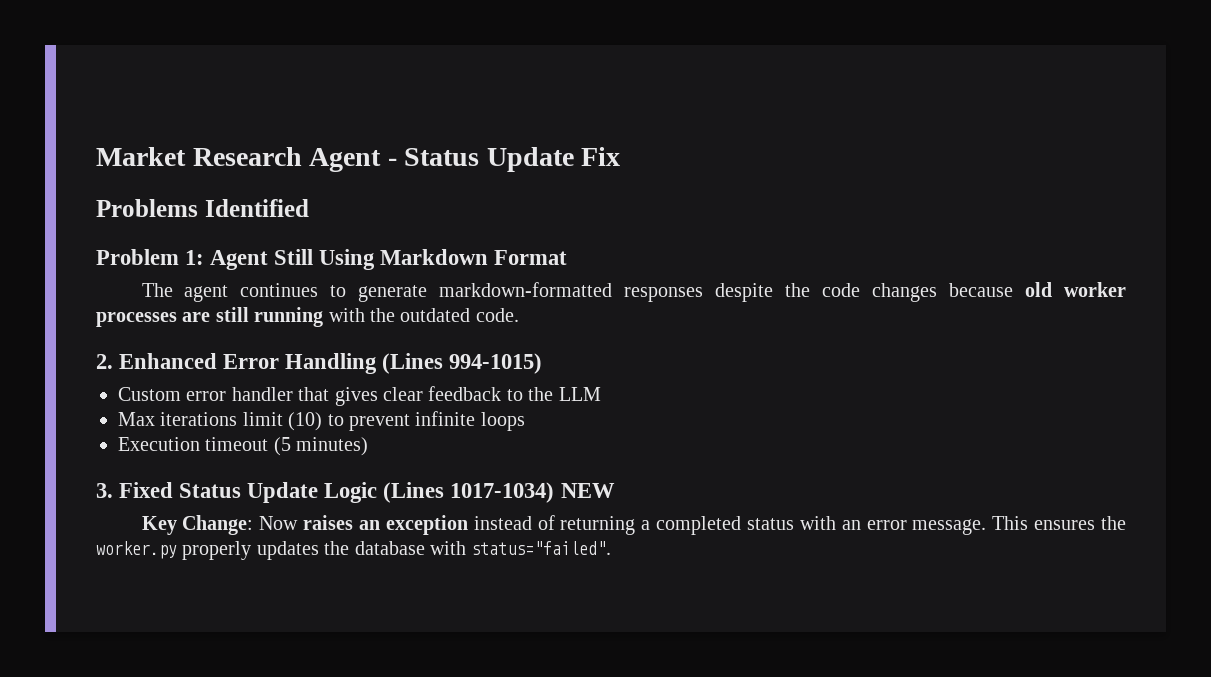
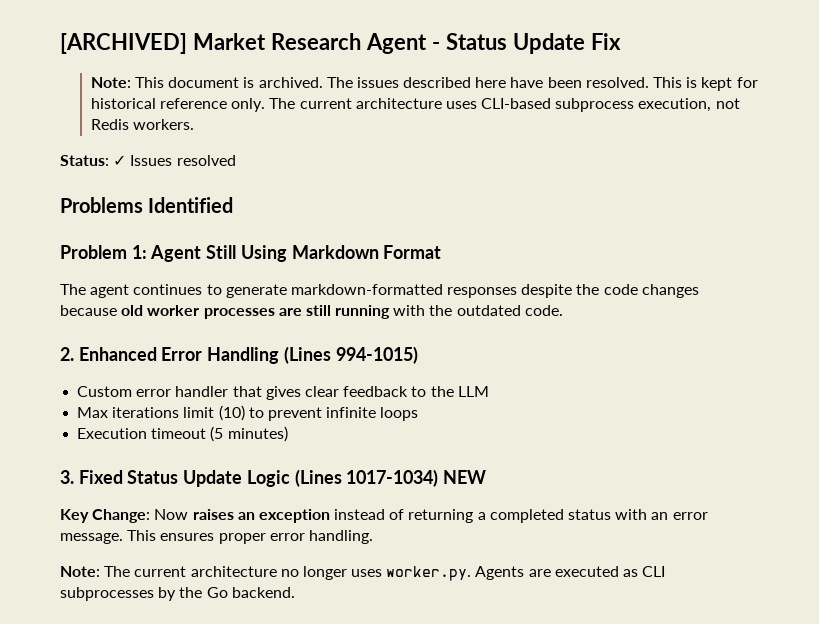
(96, 156) none -> [60,33,187,54] [ARCHIVED]
(621, 156) none -> [90,77,758,91] [90,98,740,112] [90,119,195,130] [60,155,236,166] // Note: This document is archived. The issues described here have been resolved. This is kept for historical reference only. The current architecture uses CLI-based subprocess execution, not Redis workers. // Status: ✓ Issues resolved
[1101,516,1127,530] [96,541,612,560] the worker.py properly updates the database with status="failed". -> [218,530,373,544] [60,566,666,581] [60,587,295,601] proper error handling. // Note: The current architecture no longer uses worker.py. Agents are executed as CLI subprocesses by the Go backend.

